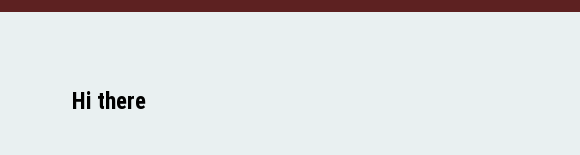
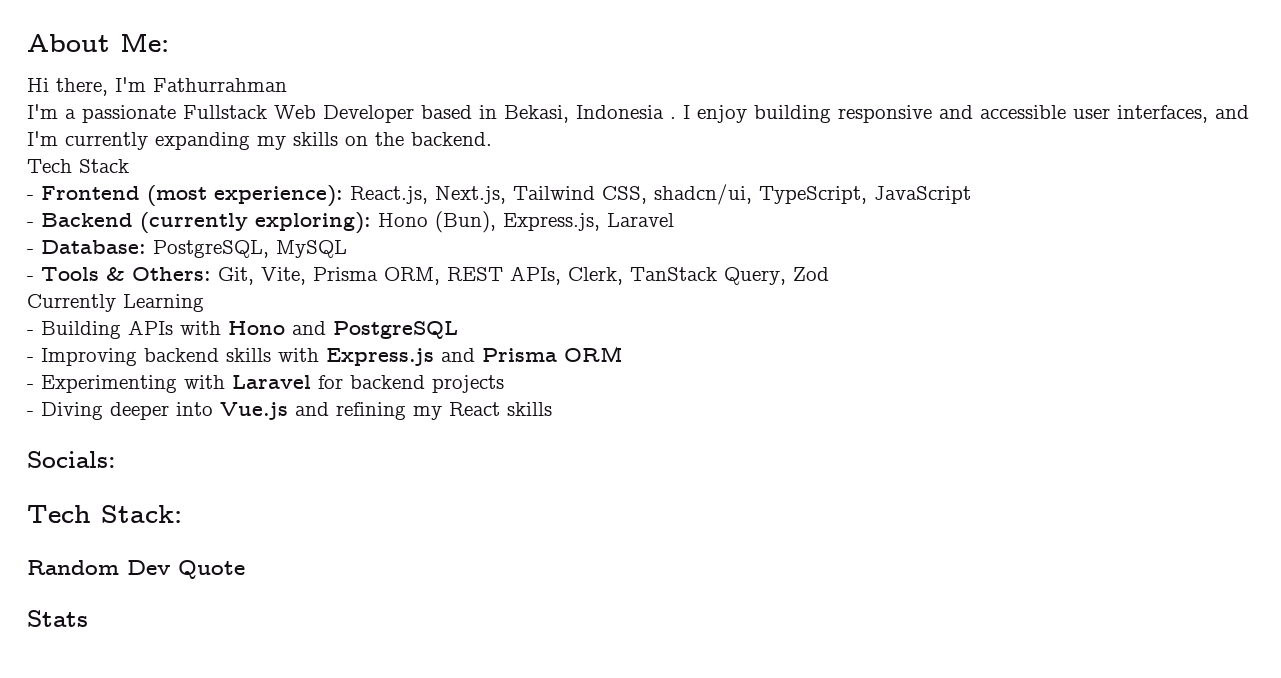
[72,91,147,109] Hi there -> [27,33,169,52] [27,77,287,96] [27,104,1249,123] [27,131,492,150] [27,159,129,173] [27,184,971,207] [27,211,674,234] [27,240,347,258] [27,266,829,285] [27,294,204,312] [27,320,458,339] [27,346,623,366] [27,375,504,393] [27,402,552,420] [27,451,116,468] [27,505,182,523] [27,560,245,579] [27,610,88,627] About Me: // Hi there, I'm Fathurrahman // I'm a passionate Fullstack Web Developer based in Bekasi, Indonesia . I enjoy building responsive and accessible user interfaces, and I'm currently expanding my skills on the backend. // Tech Stack // - Frontend (most experience): React.js, Next.js, Tailwind CSS, shadcn/ui, TypeScript, JavaScript // - Backend (currently exploring): Hono (Bun), Express.js, Laravel // - Database: PostgreSQL, MySQL // - Tools & Others: Git, Vite, Prisma ORM, REST APIs, Clerk, TanStack Query, Zod // Currently Learning // - Building APIs with Hono and PostgreSQL // - Improving backend skills with Express.js and Prisma ORM // - Experimenting with Laravel for backend projects // - Diving deeper into Vue.js and refining my React skills // Socials: // Tech Stack: // Random Dev Quote // Stats

